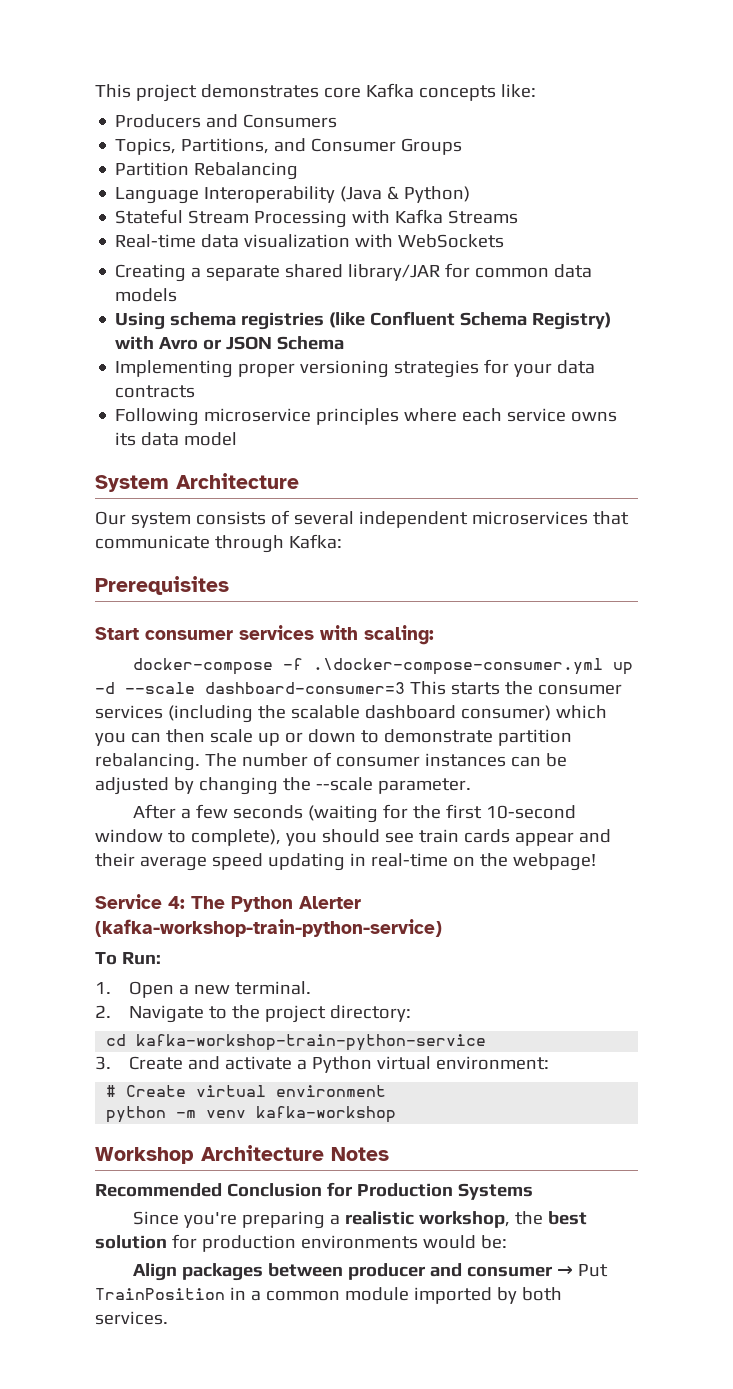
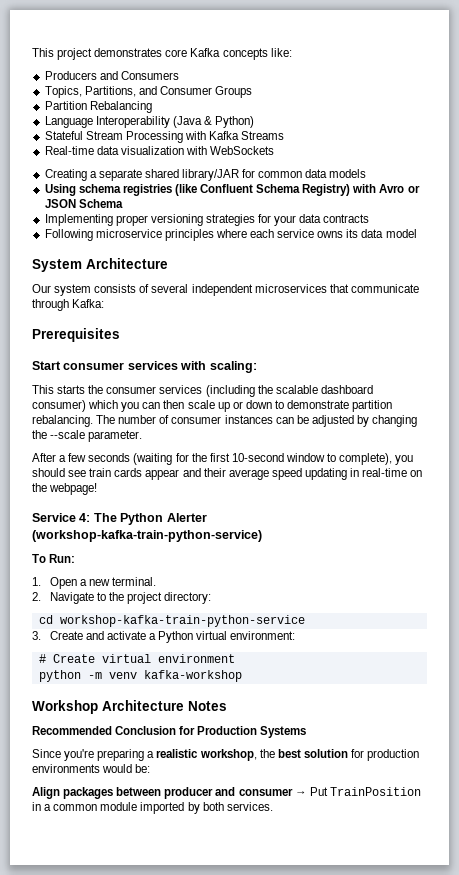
[132,658,633,675] [95,682,405,694] docker-compose -f .\docker-compose-consumer.yml up -d --scale dashboard-consumer=3 -> (257, 367) none
[95,919,442,937] (kafka-workshop-train-python-service) -> [32,530,262,542] (workshop-kafka-train-python-service)
[136,1034,487,1051] kafka-workshop-train-python-service -> [59,615,305,627] workshop-kafka-train-python-service

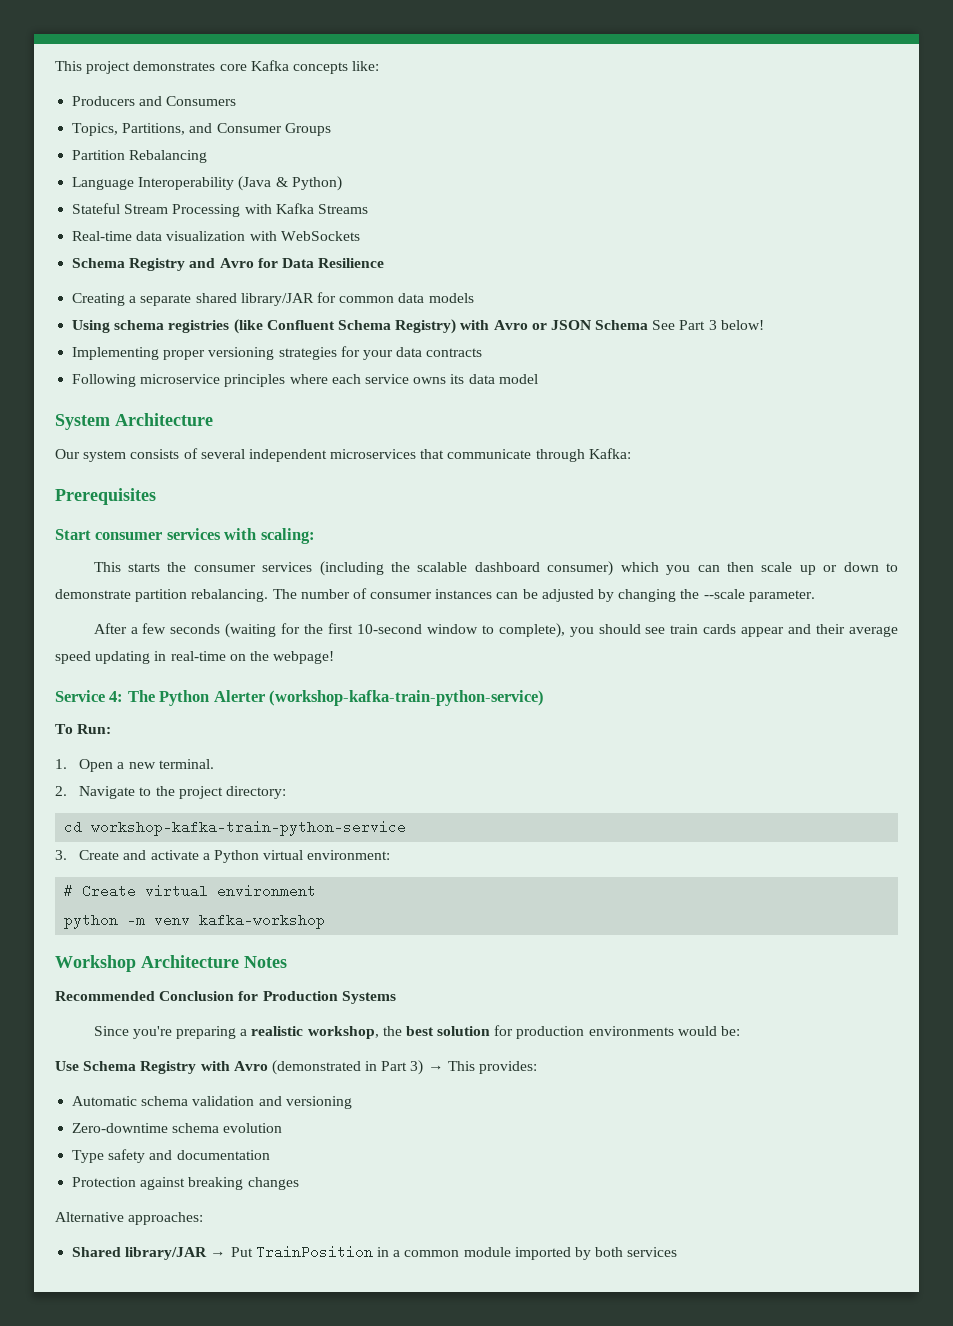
(275, 150) none -> [72,258,385,271] // Schema Registry and Avro for Data Resilience
(123, 203) none -> [652,320,764,330] See Part 3 below!
[32,787,293,799] Align packages between producer and consumer -> [55,1060,538,1075] [72,1096,352,1109] [72,1123,283,1133] [72,1149,270,1163] [72,1177,299,1190] [55,1212,204,1225] [72,1247,208,1260] Use Schema Registry with Avro (demonstrated in Part 3) → This provides: // Automatic schema validation and versioning // Zero-downtime schema evolution // Type safety and documentation // Protection against breaking changes // Alternative approaches: // Shared library/JAR
[226,802,273,811] services. -> [627,1247,678,1257] services

